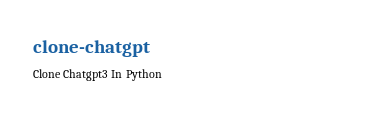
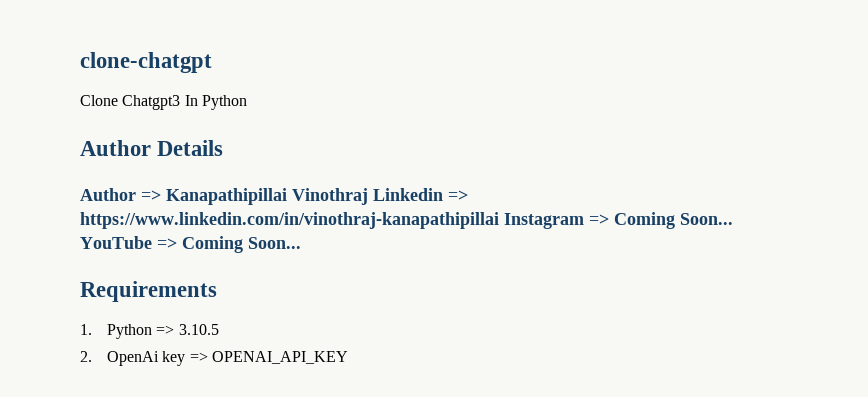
(162, 75) none -> [80,140,224,156] [80,188,468,205] [80,212,733,229] [80,236,301,253] [80,281,217,302] [80,324,219,339] [80,351,348,366] // Author Details // Author => Kanapathipillai Vinothraj Linkedin => https://www.linkedin.com/in/vinothraj-kanapathipillai Instagram => Coming Soon... YouTube => Coming Soon... // Requirements // 1. Python => 3.10.5 // 2. OpenAi key => OPENAI_API_KEY

